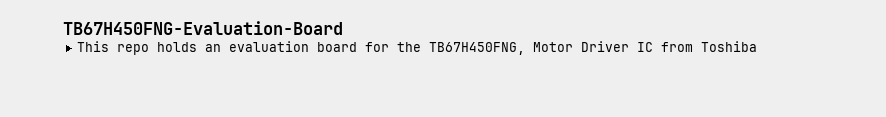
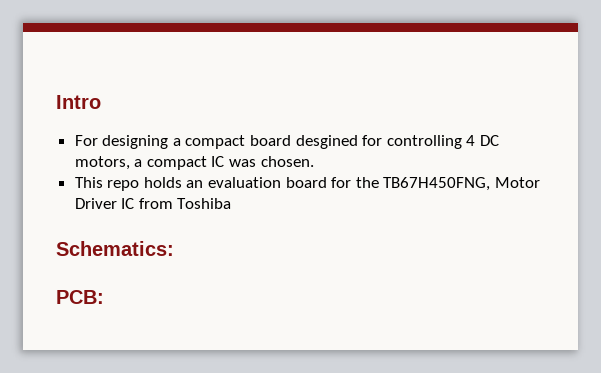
[63,21,343,35] TB67H450FNG-Evaluation-Board -> [56,95,101,109] [74,135,500,149] [74,156,314,170] Intro // For designing a compact board desgined for controlling 4 DC motors, a compact IC was chosen.
(758, 46) none -> [56,241,174,256] [56,290,104,304] // Schematics: // PCB:

